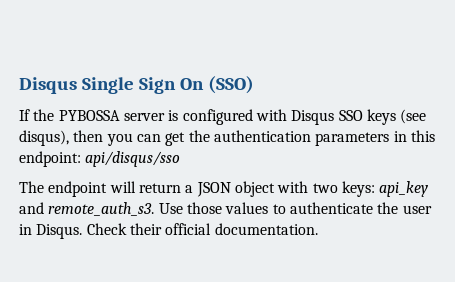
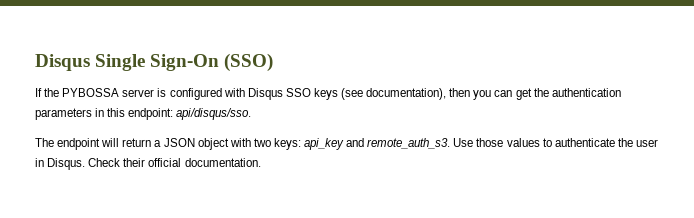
[138,77,204,94] Sign On -> [150,54,220,71] Sign-On
[19,130,69,146] disqus), -> [366,88,447,100] documentation),
[85,151,181,167] api/disqus/sso -> [176,108,252,120] api/disqus/sso.

